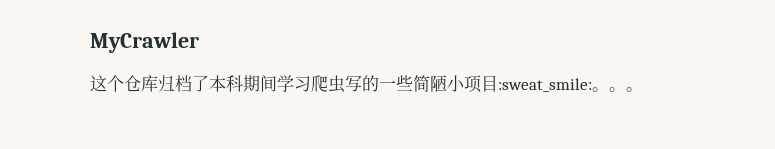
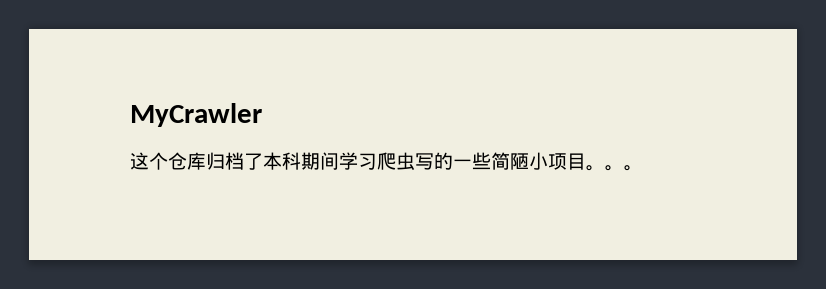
[498,78,592,92] :sweat_smile: -> (586, 161) none

